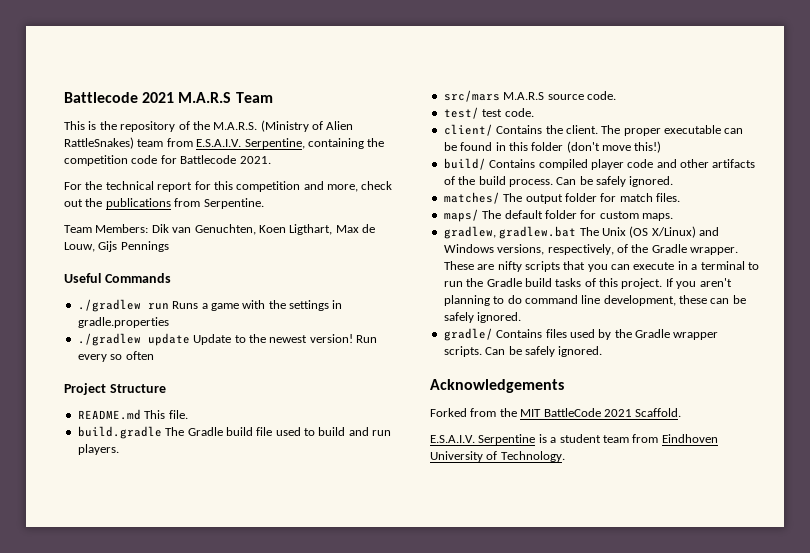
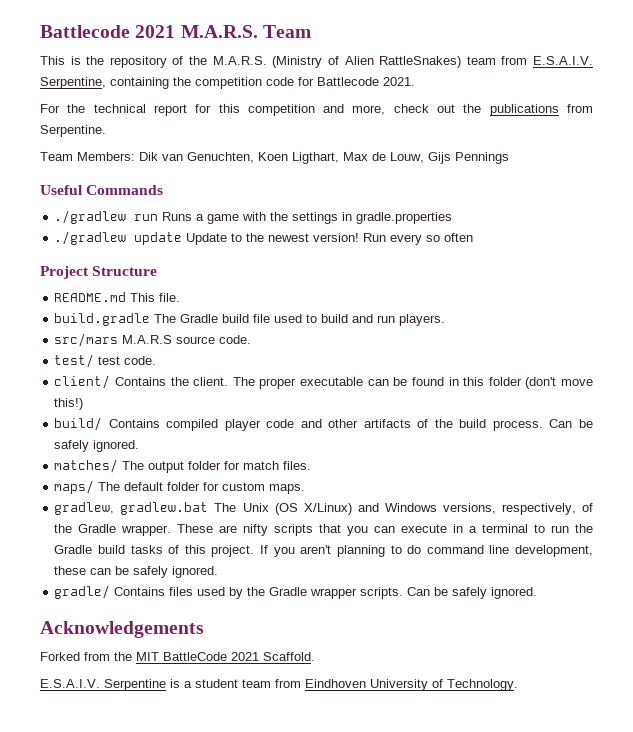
[178,92,232,103] M.A.R.S -> [180,25,258,38] M.A.R.S.

